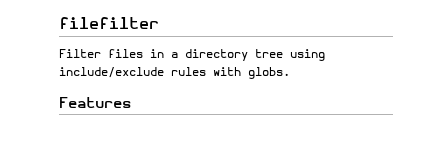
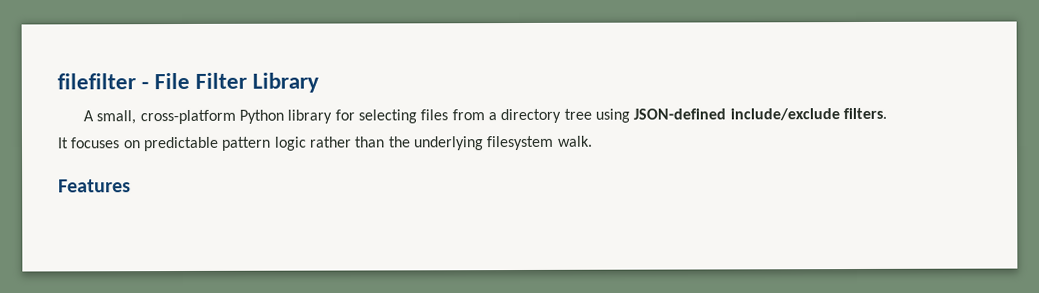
[59,49,325,61] [59,67,290,79] // Filter files in a directory tree using include/exclude rules with globs. -> [141,72,320,93] [83,107,887,125] [57,135,593,152] - File Filter Library // A small, cross-platform Python library for selecting files from a directory tree using JSON-defined include/exclude filters. // It focuses on predictable pattern logic rather than the underlying filesystem walk.

